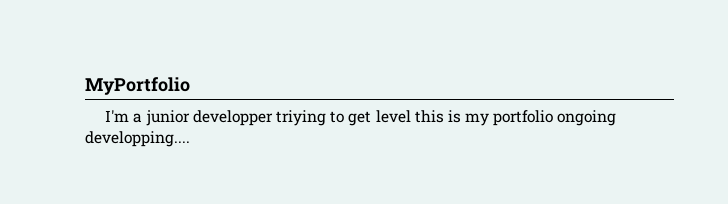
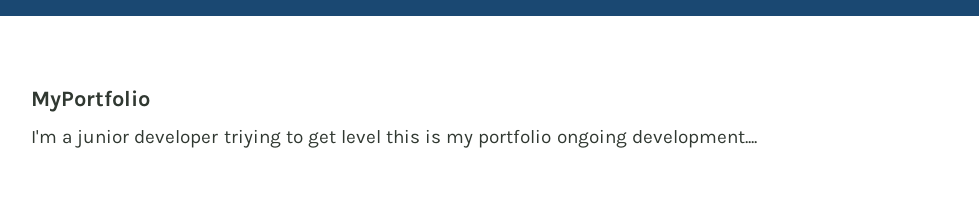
[192,110,273,126] developper -> [134,130,219,148] developer
[85,131,190,147] developping.... -> [631,130,757,148] development....

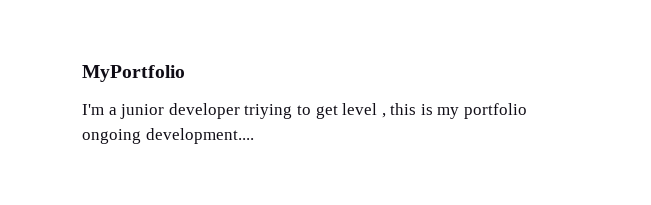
(381, 137) none -> [381,113,386,118] ,

